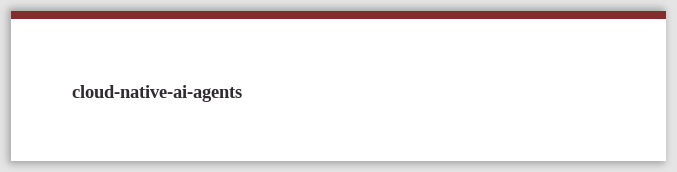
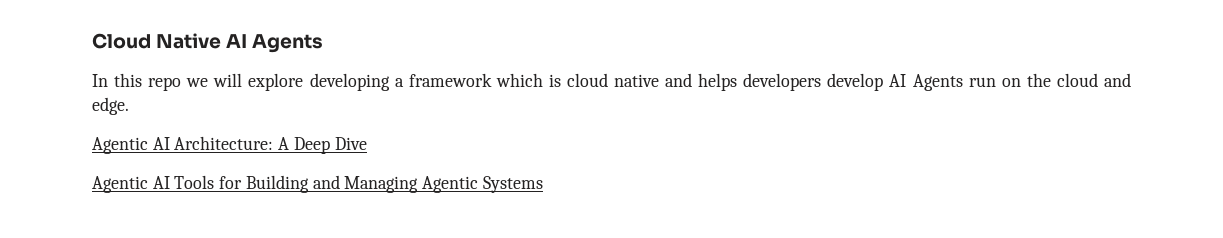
[72,85,242,102] cloud-native-ai-agents -> [92,33,324,53] [92,73,1131,91] [92,97,129,115] [92,136,367,154] [92,175,543,193] Cloud Native AI Agents // In this repo we will explore developing a framework which is cloud native and helps developers develop AI Agents run on the cloud and edge. // Agentic AI Architecture: A Deep Dive // Agentic AI Tools for Building and Managing Agentic Systems

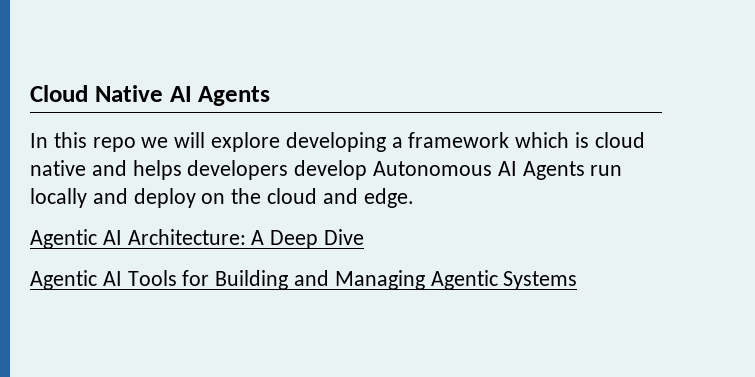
(884, 82) none -> [373,161,493,176] Autonomous
(996, 82) none -> [30,188,196,208] locally and deploy

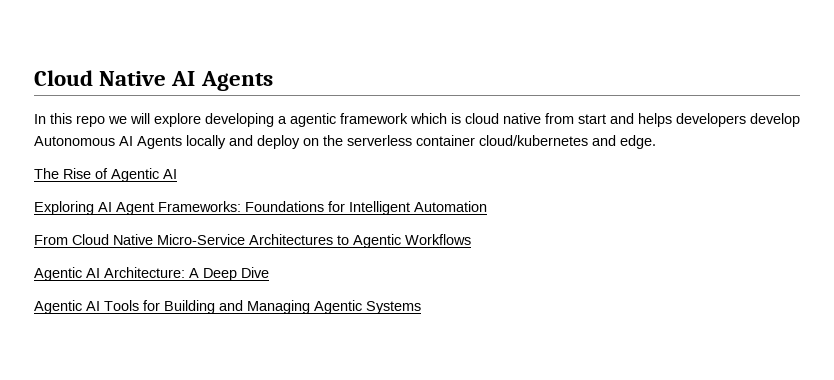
(403, 142) none -> [290,113,336,127] agentic
(86, 168) none -> [545,113,606,124] from start
[590,165,623,176] run -> (182, 142) none
[267,188,318,204] cloud -> [347,135,588,146] serverless container cloud/kubernetes
(414, 198) none -> [34,168,177,182] [34,201,487,215] [34,234,471,248] // The Rise of Agentic AI // Exploring AI Agent Frameworks: Foundations for Intelligent Automation // From Cloud Native Micro-Service Architectures to Agentic Workflows

